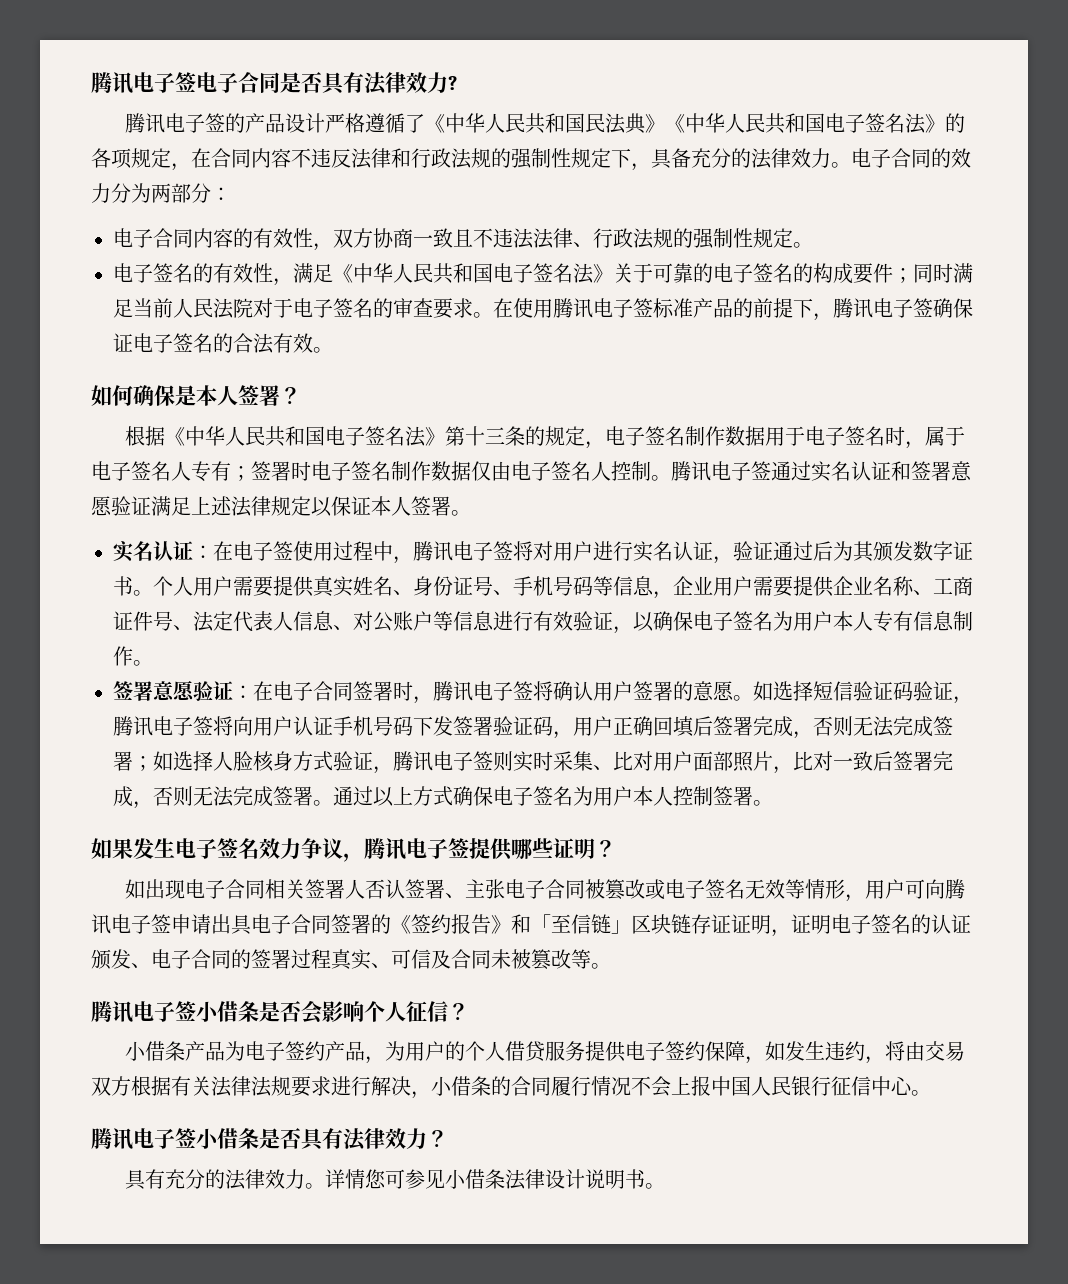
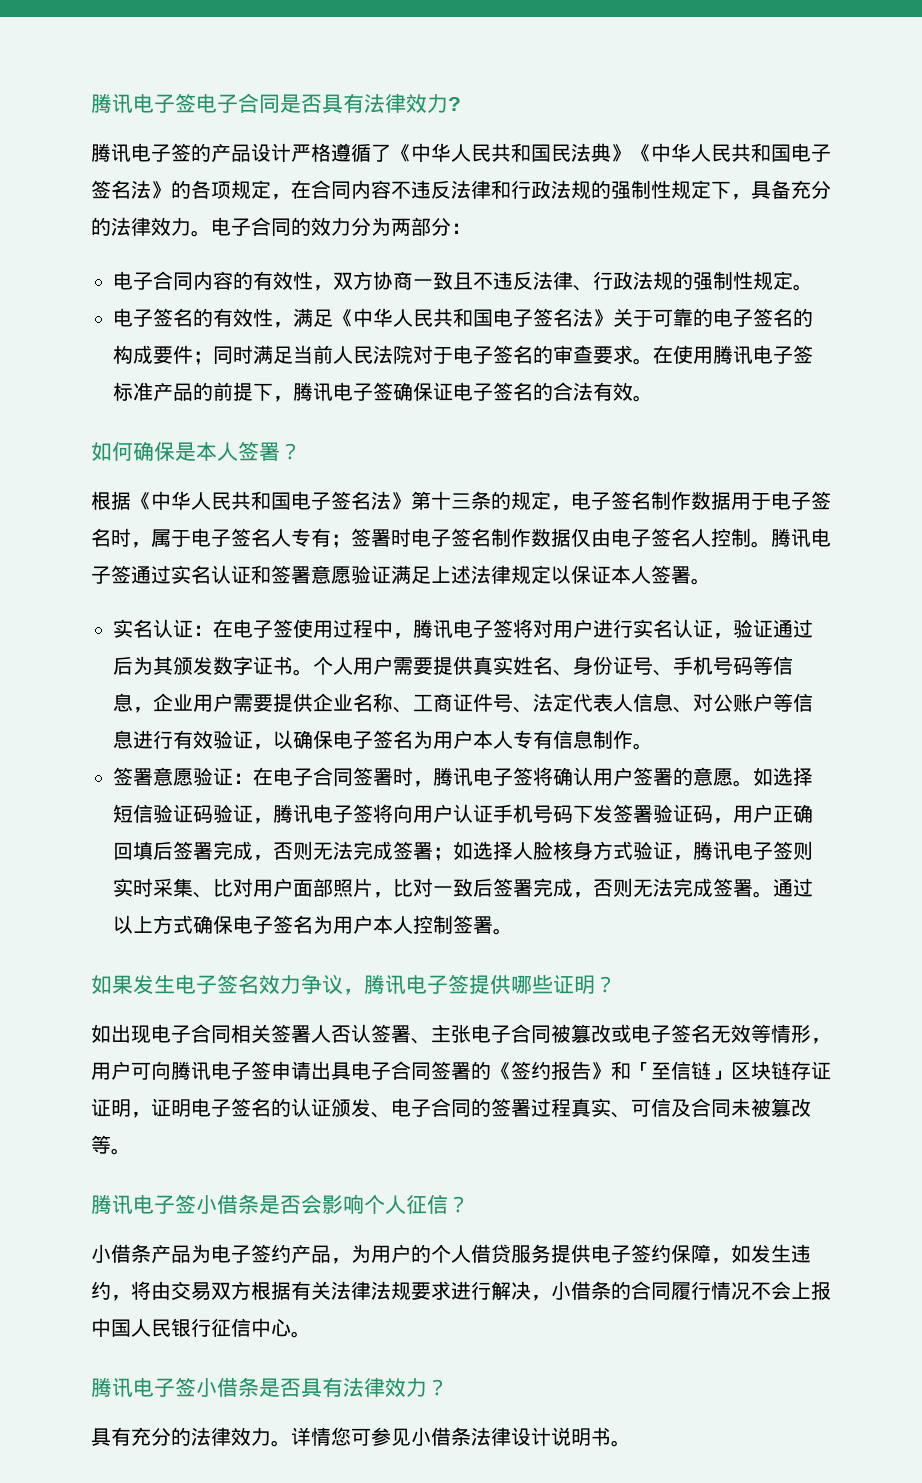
[513,228,534,249] 法 -> [513,271,533,290] 反

